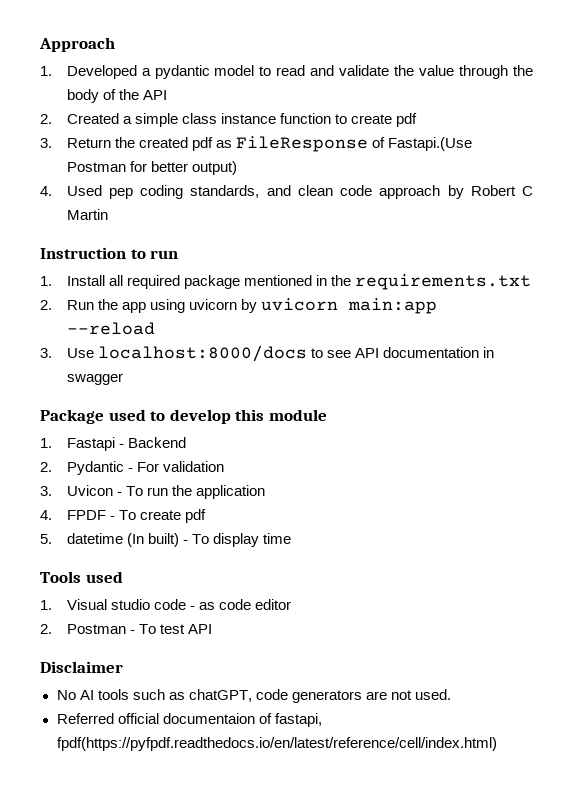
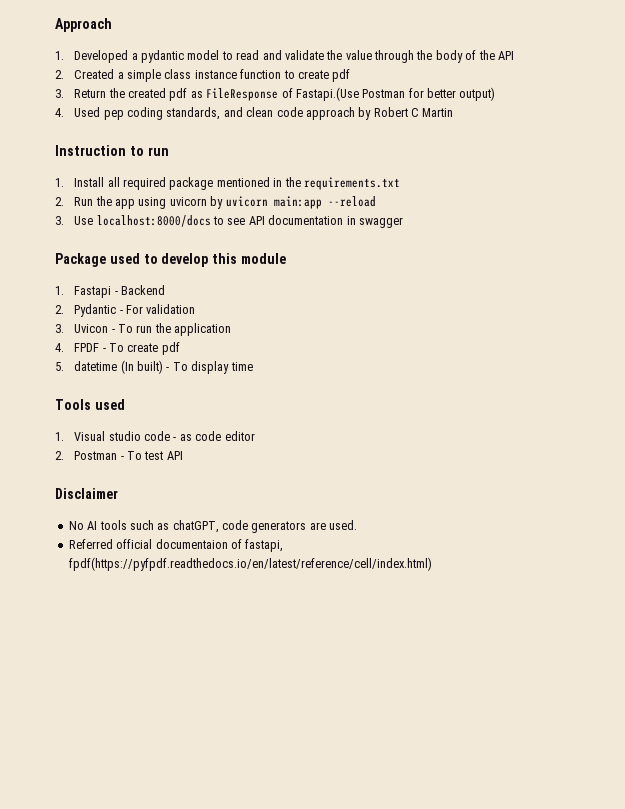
[390,690,412,700] not -> (326, 526) none

